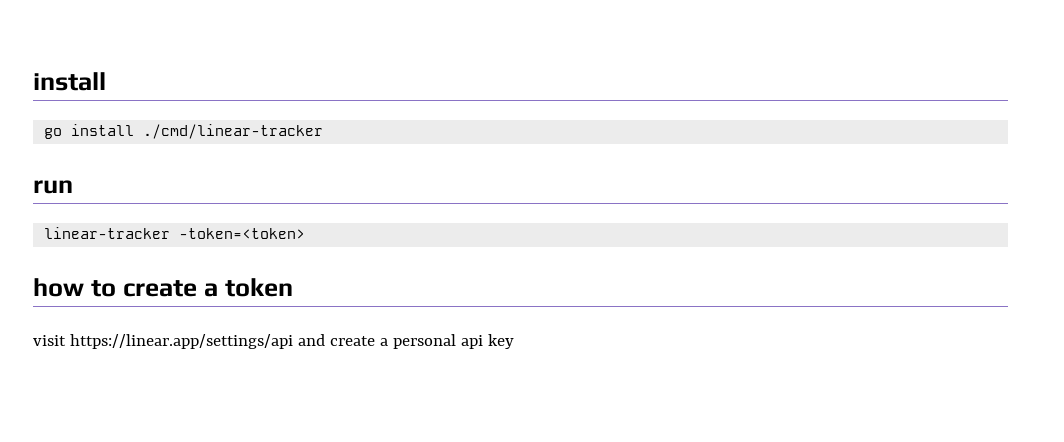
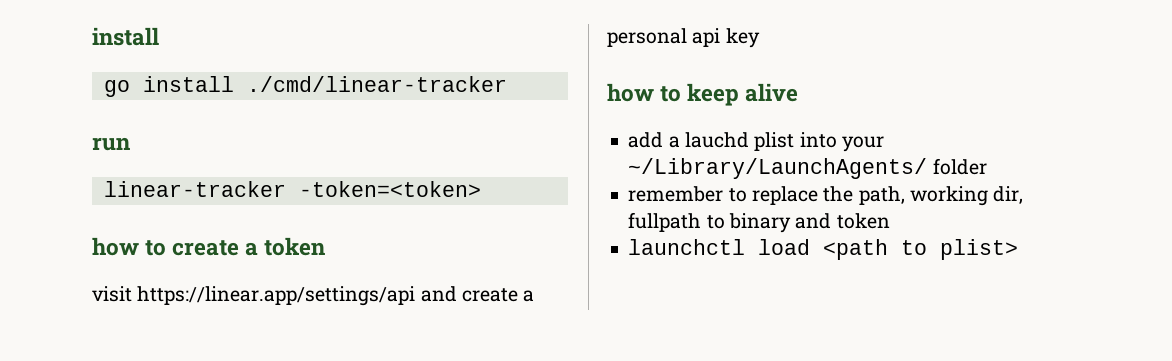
(514, 341) none -> [607,83,799,106] [628,132,884,152] [628,158,987,179] [628,186,1024,206] [628,212,890,233] [628,239,1019,260] // how to keep alive // add a lauchd plist into your ~/Library/LaunchAgents/ folder // remember to replace the path, working dir, fullpath to binary and token // launchctl load <path to plist>

